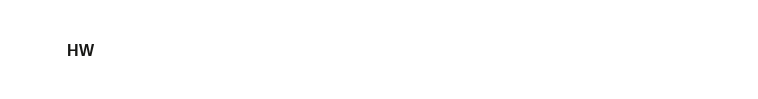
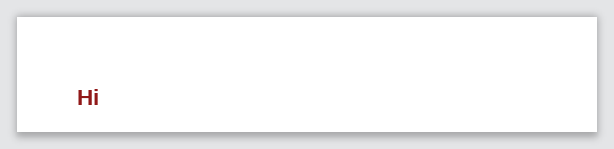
[67,44,95,56] HW -> [77,89,99,105] Hi

